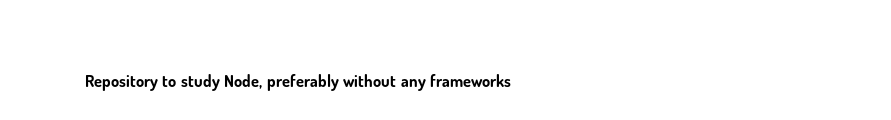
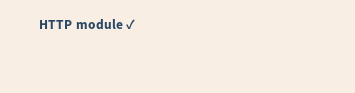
[85,74,512,91] Repository to study Node, preferably without any frameworks -> [39,19,136,30] HTTP module ✓

